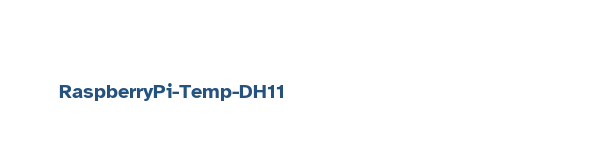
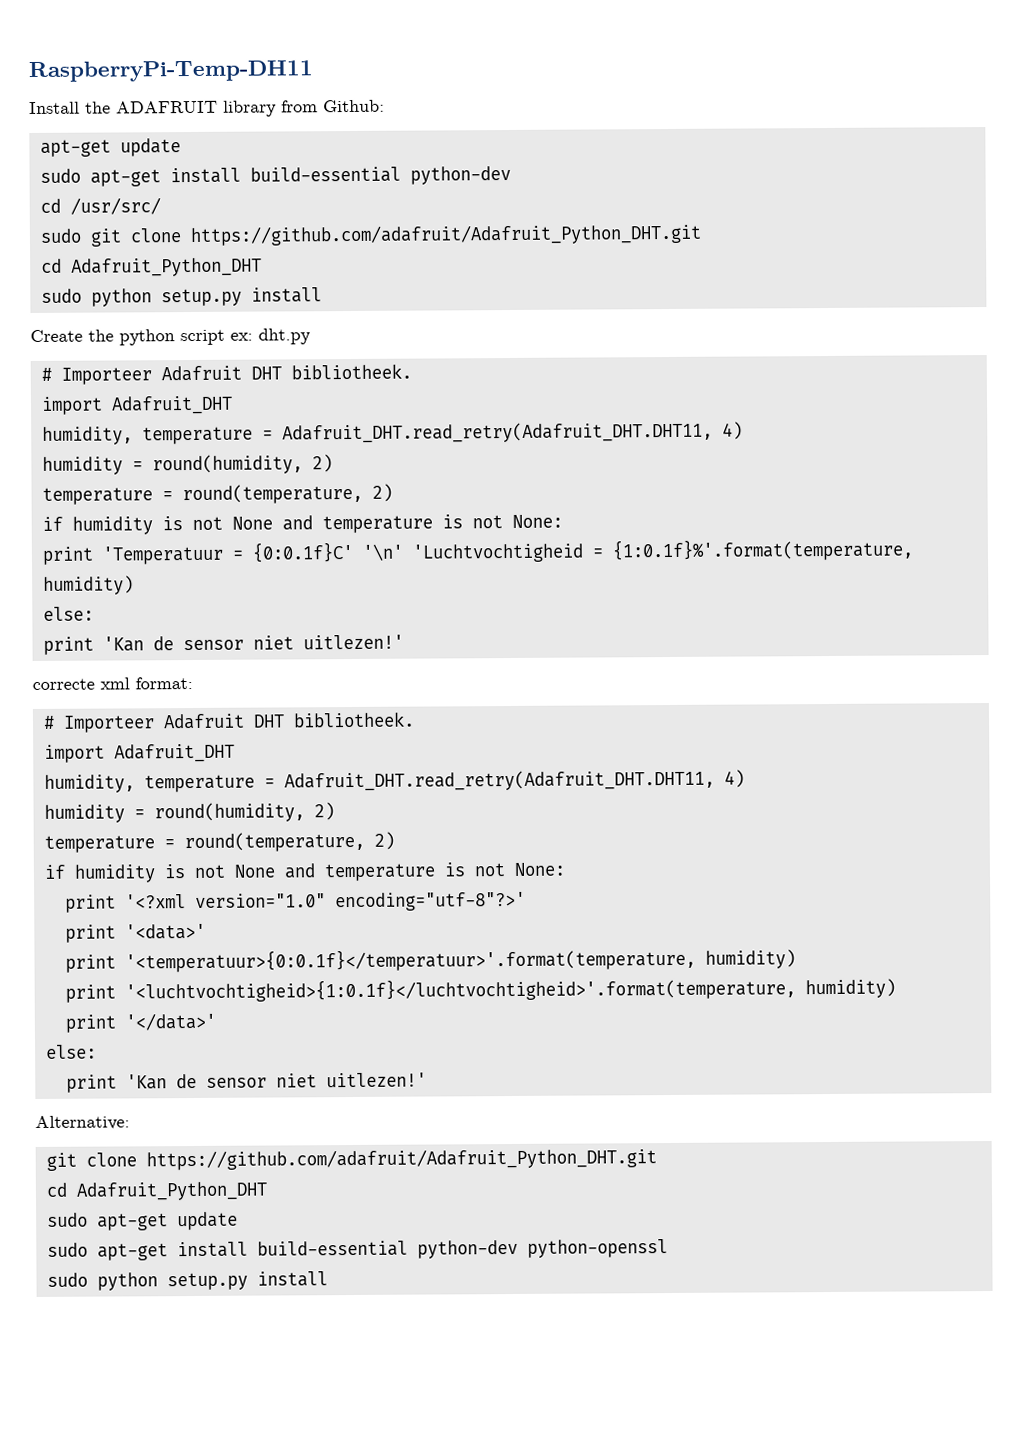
(285, 92) none -> [29,99,385,117] [39,138,181,157] [39,165,511,187] [39,197,161,215] [39,223,702,247] [40,257,262,277] [40,287,322,307] [30,328,311,346] [40,363,412,385] [40,395,233,415] [41,421,743,445] [41,454,333,475] [41,483,393,505] [41,514,563,535] [41,538,914,565] [42,575,134,595] [42,606,94,621] [42,634,404,655] [32,676,193,691] [42,711,415,733] [43,743,235,763] [43,769,745,793] [43,802,335,823] [43,831,395,853] [43,862,565,883] [64,891,526,913] [64,923,206,943] [64,947,796,973] [64,977,896,1003] [64,1012,216,1033] [45,1044,97,1059] [65,1072,427,1093] [35,1115,130,1130] [45,1148,657,1171] [45,1181,268,1201] [46,1211,238,1231] [46,1239,668,1261] [46,1271,328,1291] // Install the ADAFRUIT library from Github: // apt-get update // sudo apt-get install build-essential python-dev // cd /usr/src/ // sudo git clone https://github.com/adafruit/Adafruit_Python_DHT.git // cd Adafruit_Python_DHT // sudo python setup.py install // Create the python script ex: dht.py // # Importeer Adafruit DHT bibliotheek. // import Adafruit_DHT // humidity, temperature = Adafruit_DHT.read_retry(Adafruit_DHT.DHT11, 4) // humidity = round(humidity, 2) // temperature = round(temperature, 2) // if humidity is not None and temperature is not None: // print 'Temperatuur = {0:0.1f}C' '\n' 'Luchtvochtigheid = {1:0.1f}%'.format(temperature, humidity) // else: // print 'Kan de sensor niet uitlezen!' // correcte xml format: // # Importeer Adafruit DHT bibliotheek. // import Adafruit_DHT // humidity, temperature = Adafruit_DHT.read_retry(Adafruit_DHT.DHT11, 4) // humidity = round(humidity, 2) // temperature = round(temperature, 2) // if humidity is not None and temperature is not None: // print '<?xml version="1.0" encoding="utf-8"?>' // print '<data>' // print '<temperatuur>{0:0.1f}</temperatuur>'.format(temperature, humidity) // print '<luchtvochtigheid>{1:0.1f}</luchtvochtigheid>'.format(temperature, humidity) // print '</data>' // else: // print 'Kan de sensor niet uitlezen!' // Alternative: // git clone https://github.com/adafruit/Adafruit_Python_DHT.git // cd Adafruit_Python_DHT // sudo apt-get update // sudo apt-get install build-essential python-dev python-openssl // sudo python setup.py install

